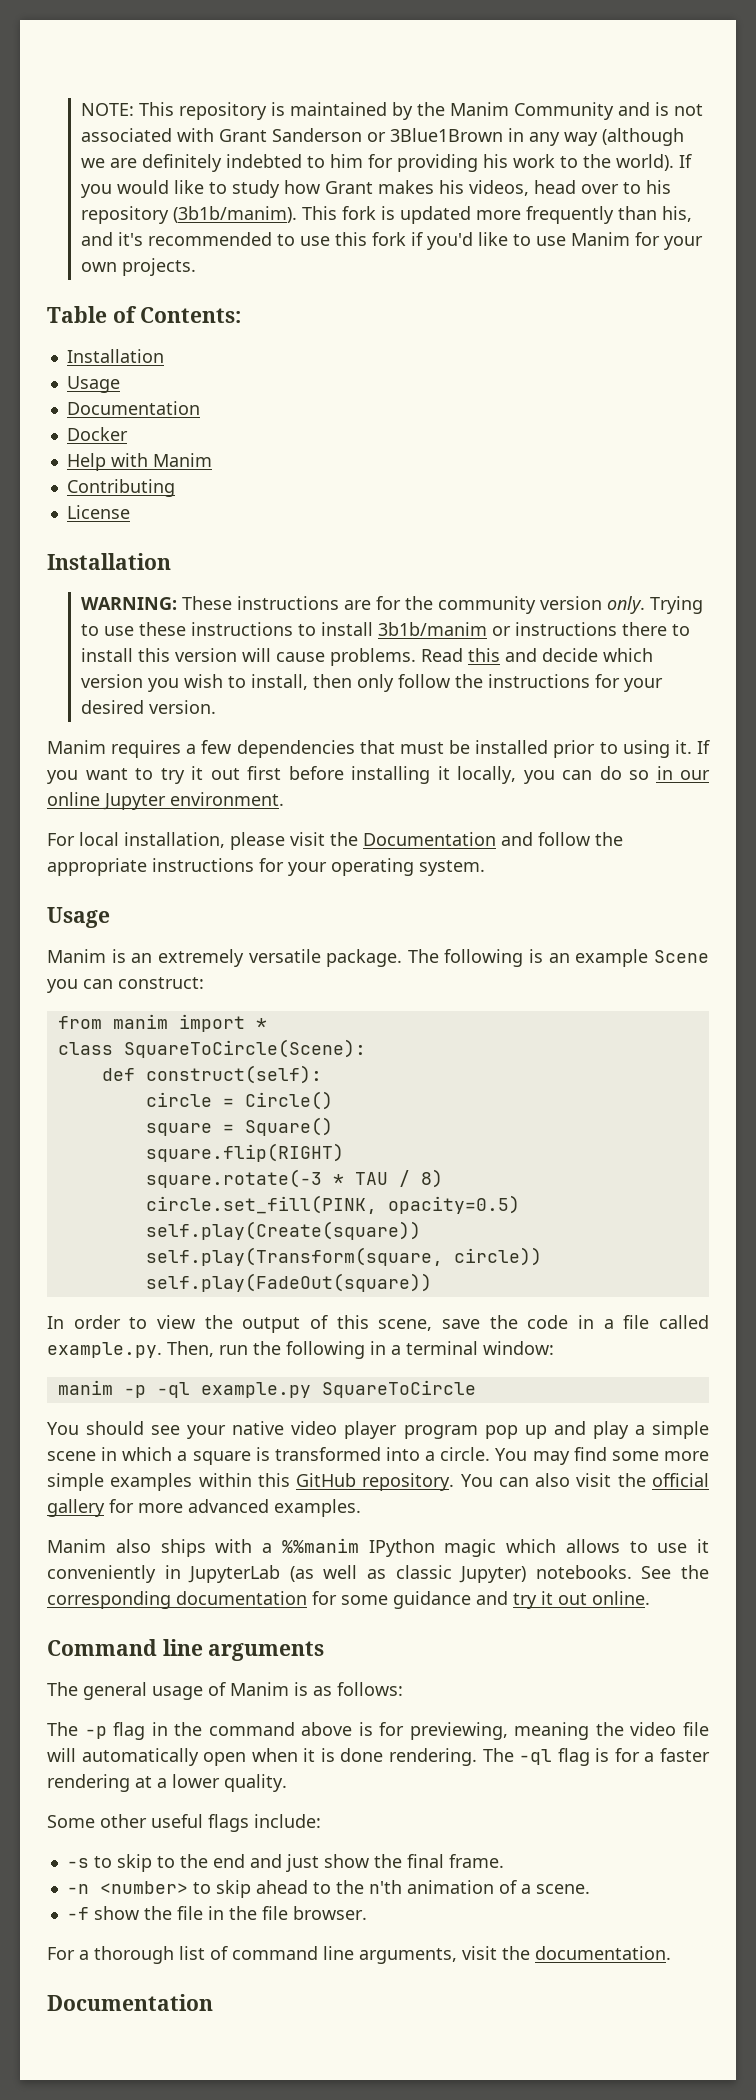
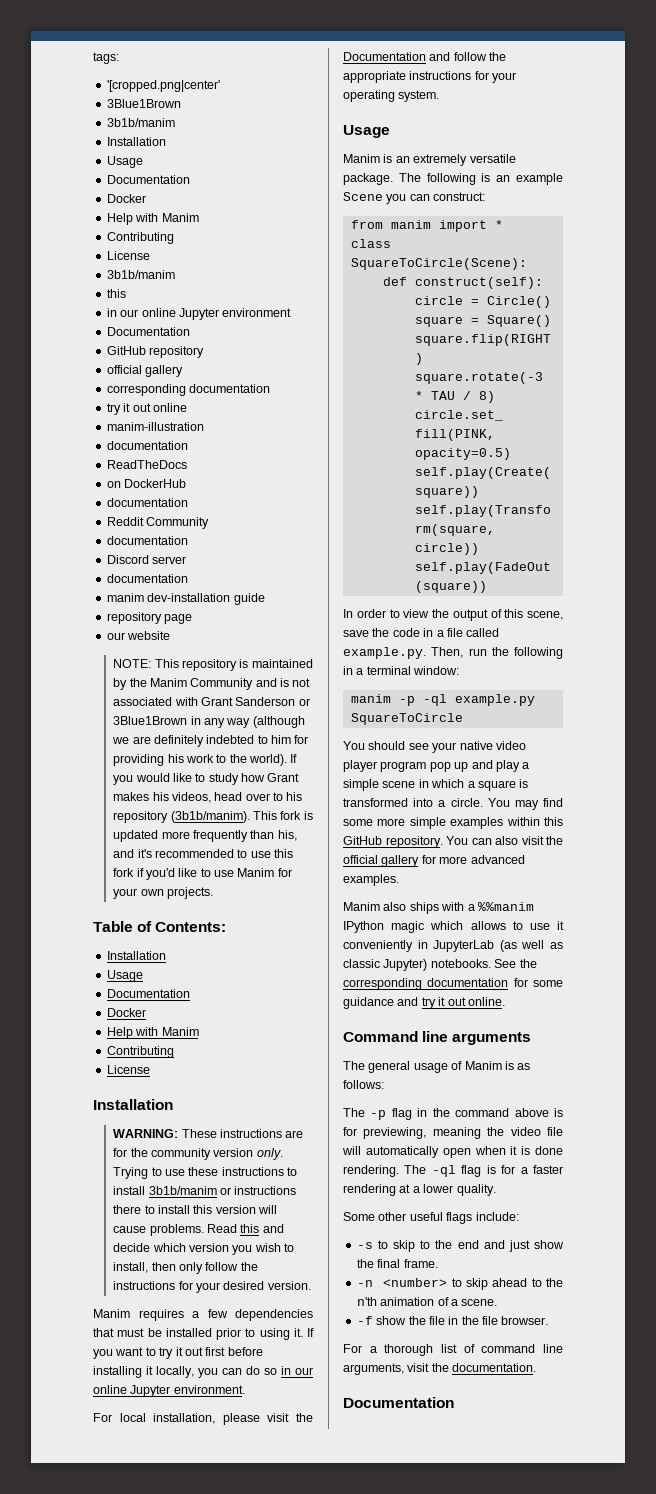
(80, 109) none -> [93,52,119,64] [106,80,220,92] [106,99,181,108] [106,118,175,127] [106,137,166,146] [106,156,143,168] [106,175,190,184] [106,194,146,203] [106,213,199,225] [106,232,174,244] [106,251,150,260] [106,270,175,279] [106,289,126,298] [106,308,292,320] [106,327,190,336] [106,346,205,358] [106,365,184,377] [106,384,271,396] [106,403,187,415] [106,422,204,431] [106,441,188,450] [106,460,187,469] [106,479,187,488] [106,498,188,507] [106,517,210,529] [106,536,188,545] [106,555,187,564] [106,574,188,583] [106,593,265,605] [106,612,193,624] [106,631,171,640] tags: // '[cropped.png|center' // 3Blue1Brown // 3b1b/manim // Installation // Usage // Documentation // Docker // Help with Manim // Contributing // License // 3b1b/manim // this // in our online Jupyter environment // Documentation // GitHub repository // official gallery // corresponding documentation // try it out online // manim-illustration // documentation // ReadTheDocs // on DockerHub // documentation // Reddit Community // documentation // Discord server // documentation // manim dev-installation guide // repository page // our website //

